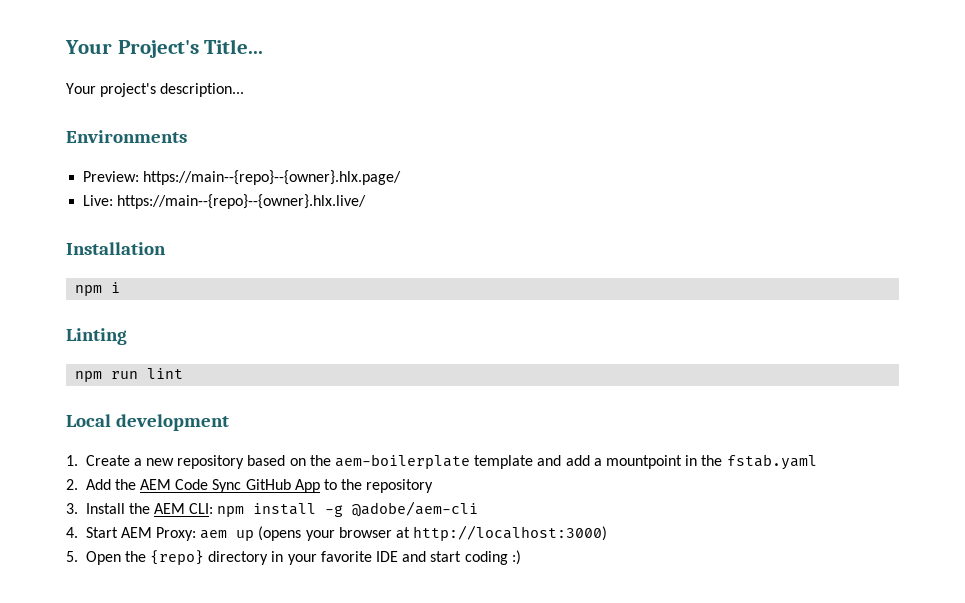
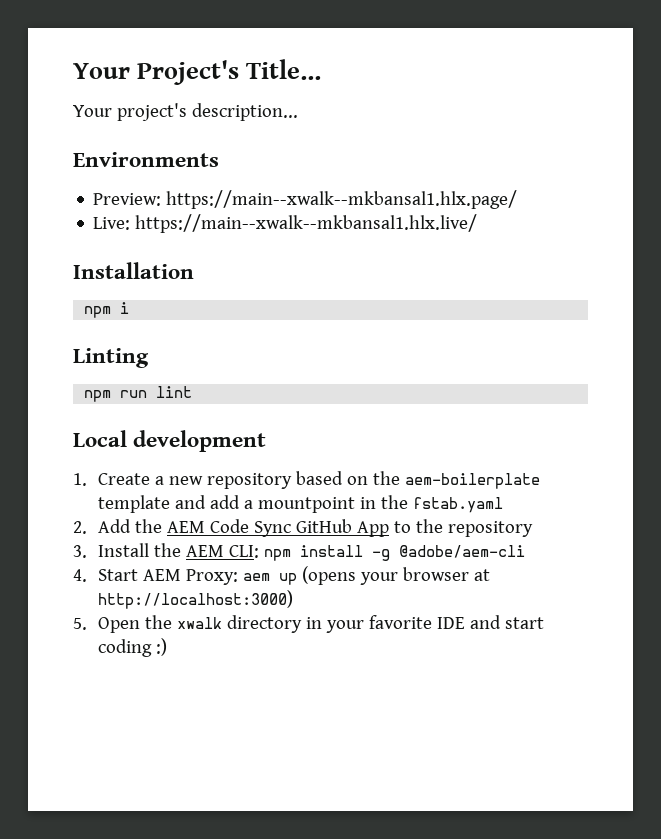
[143,170,402,185] https://main--{repo}--{owner}.hlx.page/ -> [166,190,518,209] https://main--xwalk--mkbansal1.hlx.page/
[117,194,367,209] https://main--{repo}--{owner}.hlx.live/ -> [135,214,478,233] https://main--xwalk--mkbansal1.hlx.live/
[150,550,205,565] {repo} -> [177,617,223,629] xwalk

